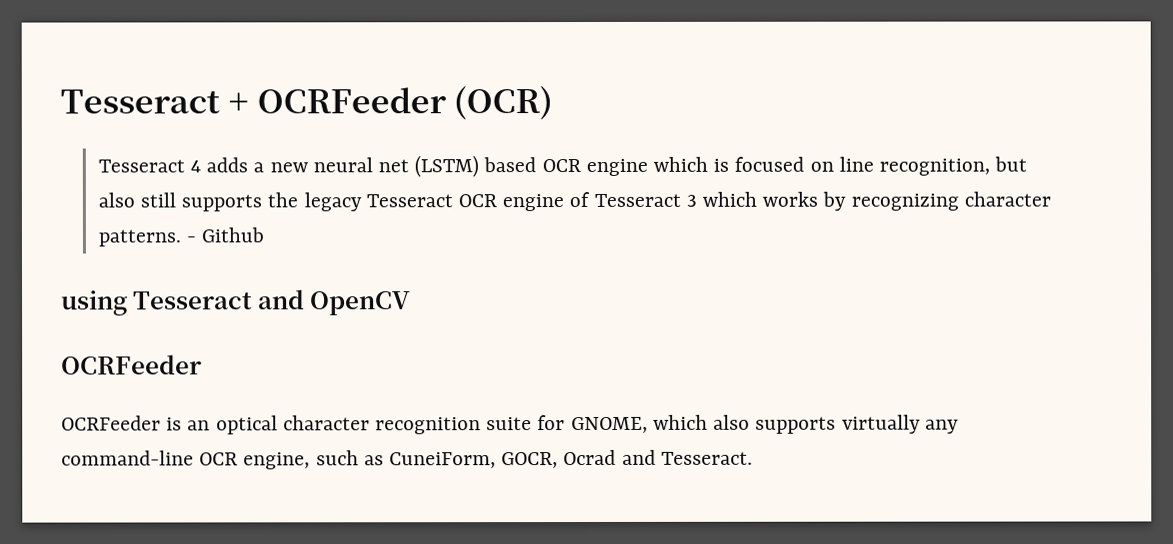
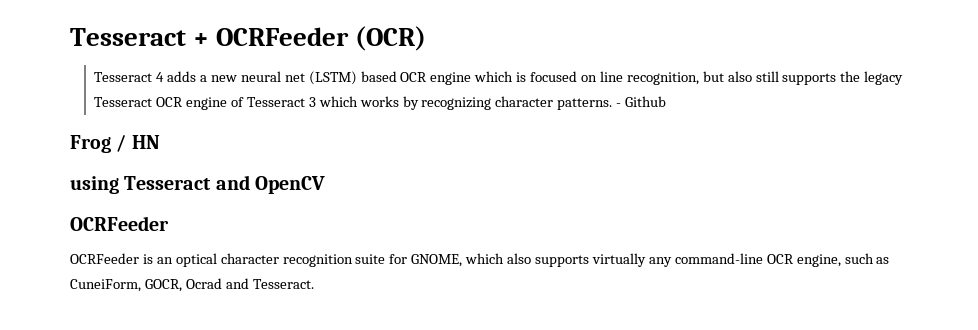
(265, 235) none -> [70,135,160,153] // Frog / HN

